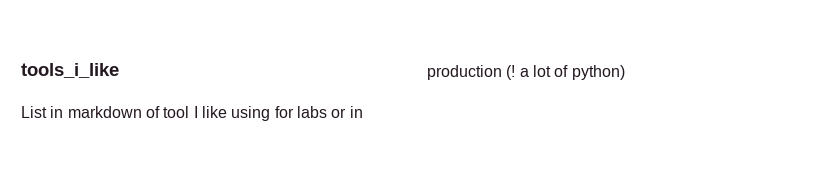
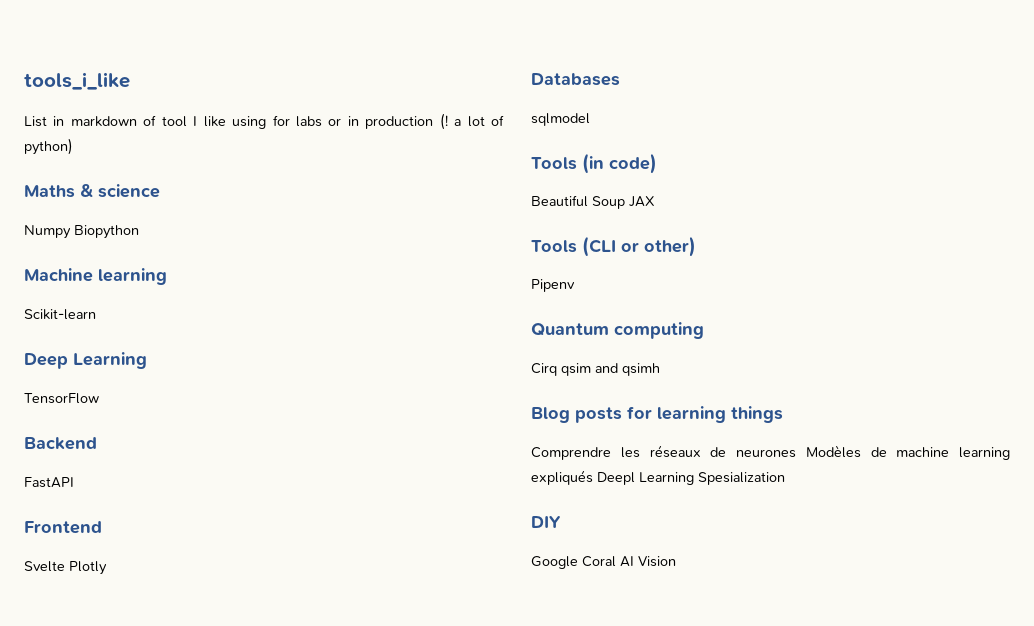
(625, 72) none -> [24,184,160,198] [24,225,139,239] [24,268,167,285] [24,309,96,320] [24,352,147,369] [24,393,99,404] [24,437,97,450] [24,477,74,488] [24,521,102,534] [24,561,107,575] [531,73,620,86] [531,113,590,126] [531,153,657,174] [531,195,655,209] [531,236,696,257] [531,279,575,292] [531,322,704,339] [531,363,660,376] [531,406,783,423] [531,445,1010,460] [531,470,785,485] [531,516,561,528] [531,556,676,569] // Maths & science // Numpy Biopython // Machine learning // Scikit-learn // Deep Learning // TensorFlow // Backend // FastAPI // Frontend // Svelte Plotly // Databases // sqlmodel // Tools (in code) // Beautiful Soup JAX // Tools (CLI or other) // Pipenv // Quantum computing // Cirq qsim and qsimh // Blog posts for learning things // Comprendre les réseaux de neurones Modèles de machine learning expliqués Deepl Learning Spesialization // DIY // Google Coral AI Vision

